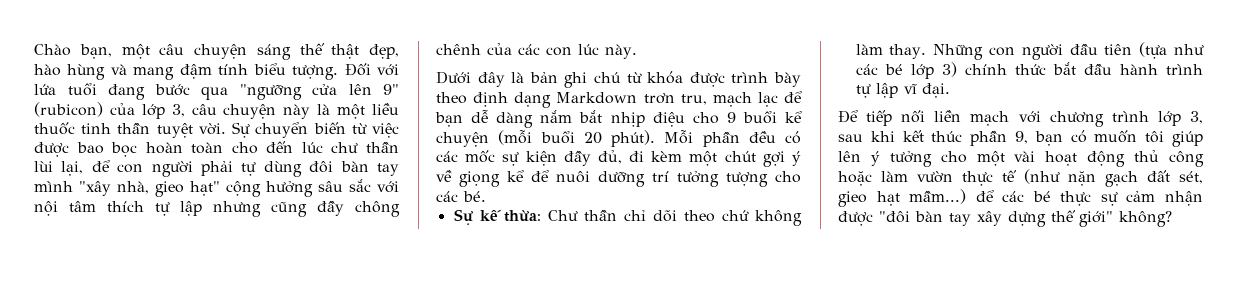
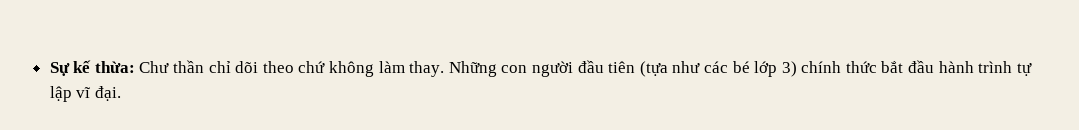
[34,43,399,60] [34,63,400,80] [34,83,399,100] [34,102,400,119] [34,122,400,138] [34,141,399,157] [34,160,399,177] [34,179,399,197] [34,200,400,217] [436,43,637,59] [436,71,801,88] [436,91,802,108] [435,110,802,128] [436,130,801,147] [436,150,801,167] [436,170,801,187] [436,191,486,202] Chào bạn, một câu chuyện sáng thế thật đẹp, hào hùng và mang đậm tính biểu tượng. Đối với lứa tuổi đang bước qua "ngưỡng cửa lên 9" (rubicon) của lớp 3, câu chuyện này là một liều thuốc tinh thần tuyệt vời. Sự chuyển biến từ việc được bao bọc hoàn toàn cho đến lúc chư thần lùi lại, để con người phải tự dùng đôi bàn tay mình "xây nhà, gieo hạt" cộng hưởng sâu sắc với nội tâm thích tự lập nhưng cũng đầy chông chênh của các con lúc này. // Dưới đây là bản ghi chú từ khóa được trình bày theo định dạng Markdown trơn tru, mạch lạc để bạn dễ dàng nắm bắt nhịp điệu cho 9 buổi kể chuyện (mỗi buổi 20 phút). Mỗi phần đều có các mốc sự kiện đầy đủ, đi kèm một chút gợi ý về giọng kể để nuôi dưỡng trí tưởng tượng cho các bé. // -> (49, 69) none
[838,110,1203,127] [838,130,1203,147] [838,150,1204,167] [838,169,1203,187] [838,189,1203,207] [838,210,1172,227] // Để tiếp nối liền mạch với chương trình lớp 3, sau khi kết thúc phần 9, bạn có muốn tôi giúp lên ý tưởng cho một vài hoạt động thủ công hoặc làm vườn thực tế (như nặn gạch đất sét, gieo hạt mầm...) để các bé thực sự cảm nhận được "đôi bàn tay xây dựng thế giới" không? -> (121, 93) none

